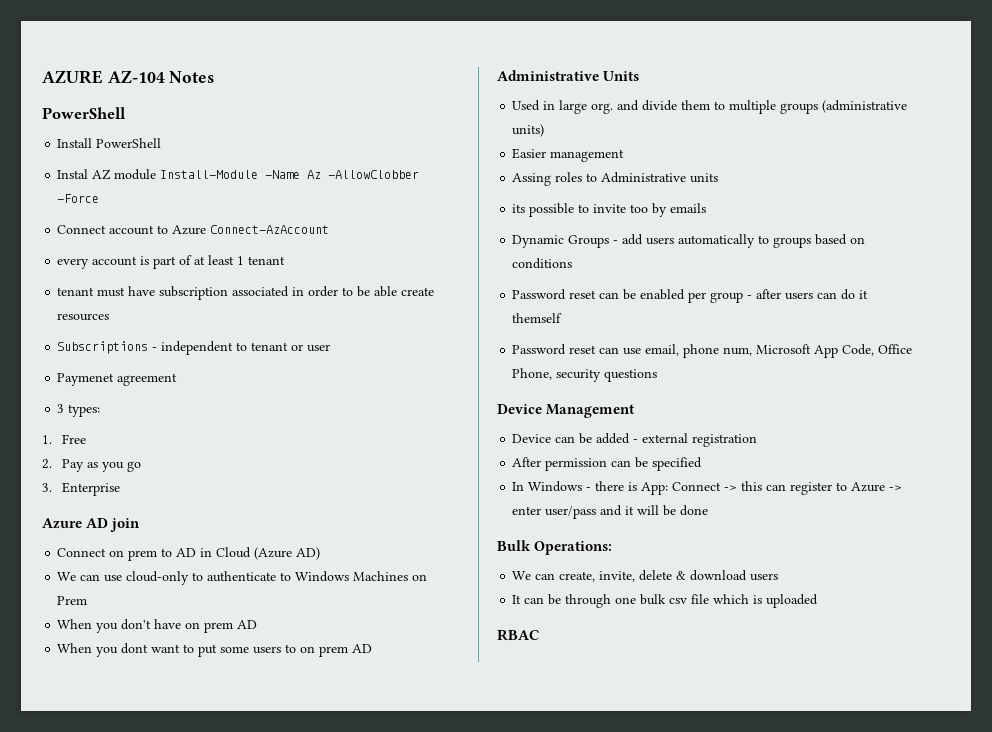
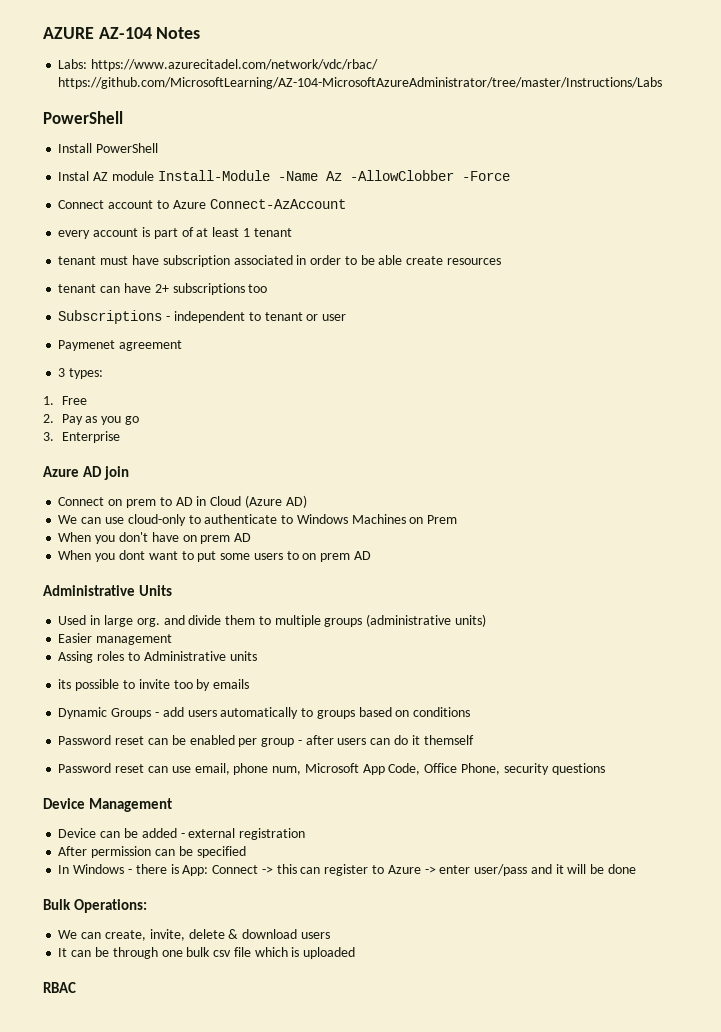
(215, 77) none -> [58,59,379,71] [58,77,663,89] // Labs: https://www.azurecitadel.com/network/vdc/rbac/ https://github.com/MicrosoftLearning/AZ-104-MicrosoftAzureAdministrator/tree/master/Instructions/Labs
(110, 317) none -> [58,283,268,295] // tenant can have 2+ subscriptions too

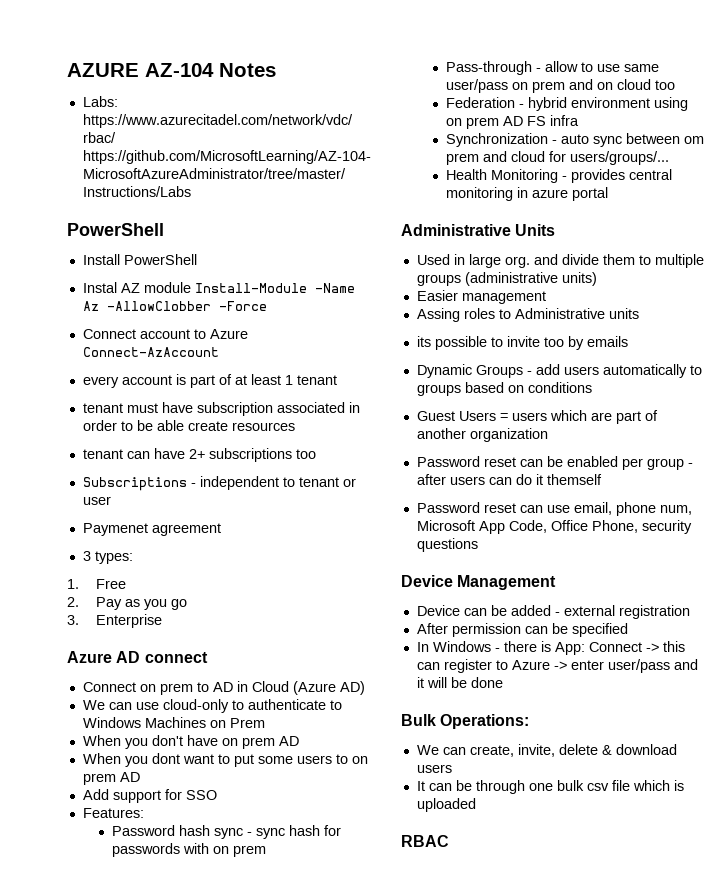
[104,466,130,480] join -> [144,652,208,663] connect
(371, 555) none -> [82,789,217,803] [82,808,144,818] [111,825,341,839] [111,843,266,857] [445,61,659,75] [445,79,675,93] [445,97,688,111] [445,115,579,129] [445,133,704,147] [445,151,669,165] [445,169,672,183] [445,187,608,201] // Add support for SSO // Features: // Password hash sync - sync hash for passwords with on prem // Pass-through - allow to use same user/pass on prem and on cloud too // Federation - hybrid environment using on prem AD FS infra // Synchronization - auto sync between om prem and cloud for users/groups/... // Health Monitoring - provides central monitoring in azure portal
(471, 712) none -> [416,410,658,424] [416,428,548,442] // Guest Users = users which are part of another organization

